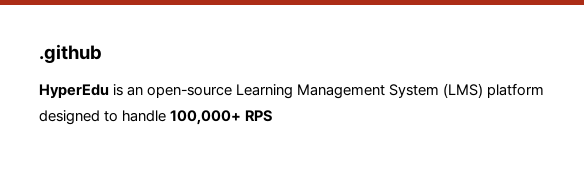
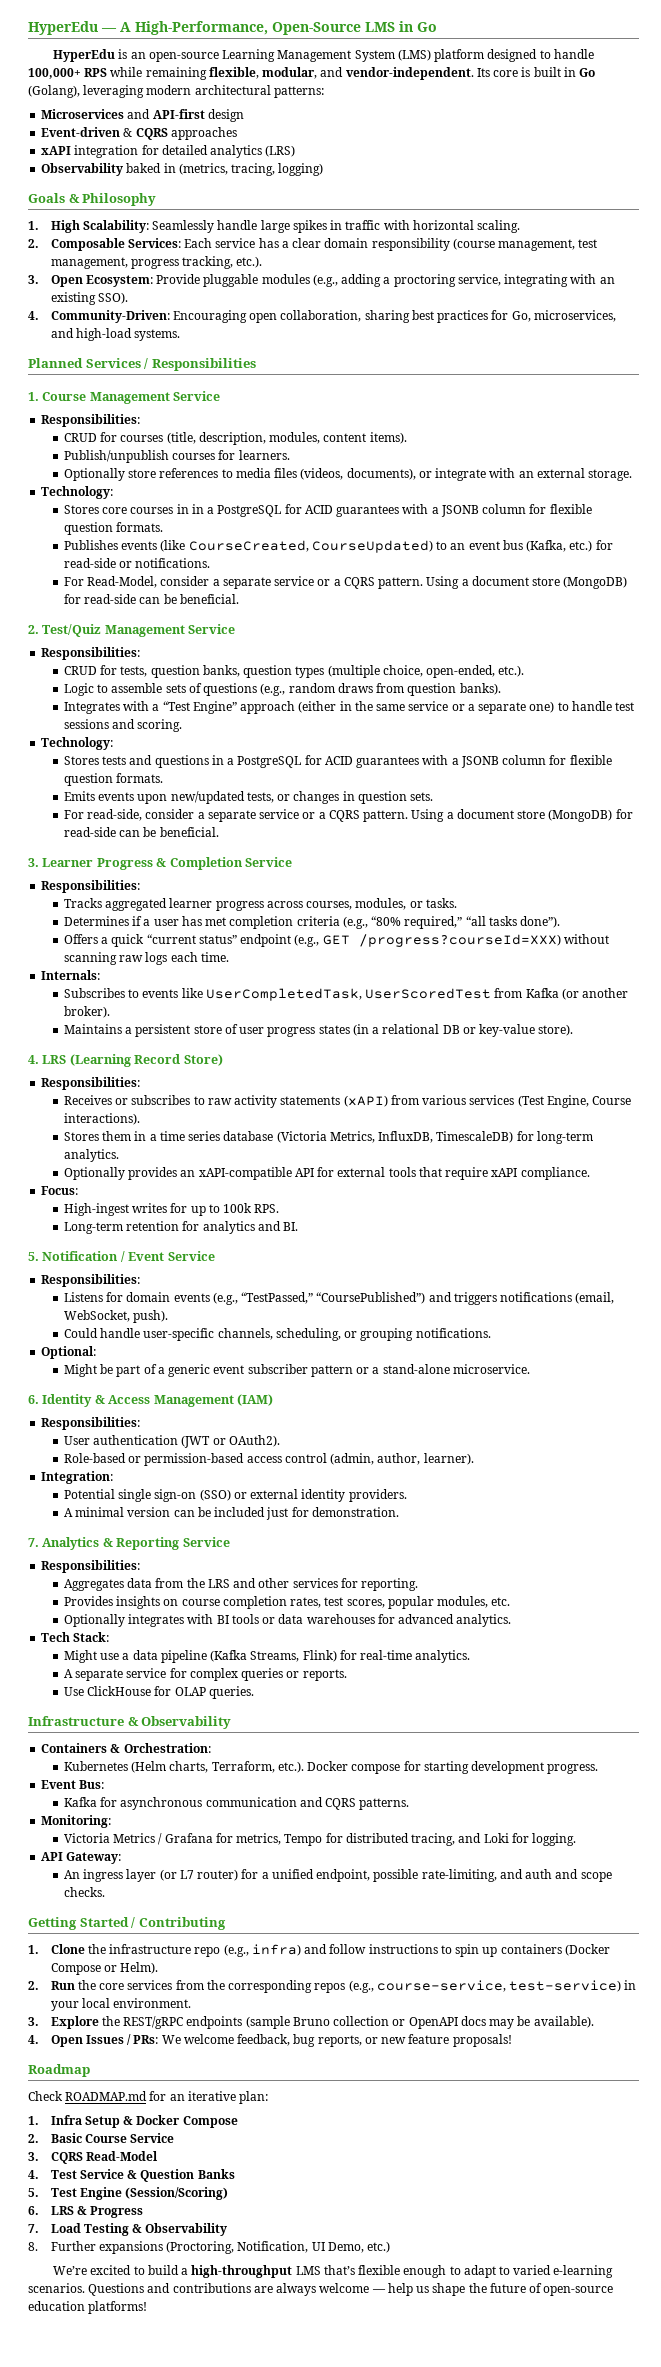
[39,44,102,63] .github -> [28,21,437,35] HyperEdu — A High-Performance, Open-Source LMS in Go
(273, 116) none -> [110,67,596,80] [28,85,324,98] [41,109,244,122] [41,127,237,140] [41,145,296,158] [41,163,324,176] [28,193,157,206] [28,220,521,233] [28,238,598,251] [50,256,263,269] [28,274,615,287] [50,292,128,305] [28,310,616,323] [50,328,181,341] [28,358,256,371] [28,391,221,404] [41,414,141,427] [63,432,407,445] [63,450,290,463] [63,468,633,481] [41,486,114,499] [63,504,592,517] [63,522,164,535] [63,540,613,553] [63,558,211,568] [63,576,628,589] [63,594,239,604] [28,624,236,637] [41,647,141,660] [63,665,525,678] [63,683,501,696] [63,701,634,714] [63,719,183,732] [41,737,114,750] [63,755,612,768] [63,773,164,786] [63,791,434,804] [63,809,633,822] [63,827,219,837] [28,857,292,870] [41,880,141,893] [63,898,457,911] [63,916,561,929] [63,934,609,947] [63,952,229,965] [41,970,101,980] [63,988,629,1001] [63,1006,110,1018] [63,1024,574,1037] [28,1054,223,1067] [41,1077,141,1090] [63,1095,632,1108] [63,1113,140,1125] [63,1131,593,1144] [63,1149,119,1162] [63,1167,590,1180] [41,1186,79,1195] [63,1203,280,1216] [63,1221,299,1234] [28,1251,215,1262] [41,1274,141,1287] [63,1292,615,1305] [63,1310,169,1323] [63,1328,491,1341] [41,1346,97,1359] [63,1364,530,1377] [28,1394,273,1407] [41,1417,141,1430] [63,1435,280,1448] [63,1453,474,1466] [41,1471,114,1484] [63,1489,407,1502] [63,1507,399,1520] [28,1537,230,1550] [41,1560,141,1573] [63,1578,419,1591] [63,1596,511,1609] [63,1614,512,1627] [41,1632,110,1642] [63,1650,471,1663] [63,1668,347,1681] [63,1686,254,1699] [28,1716,232,1729] [41,1743,211,1753] [63,1761,599,1774] [41,1780,105,1789] [63,1797,410,1810] [41,1815,112,1828] [63,1833,577,1846] [41,1852,122,1864] [63,1869,612,1882] [63,1887,105,1897] [28,1917,226,1930] [28,1944,610,1957] [50,1962,159,1975] [28,1980,637,1993] [50,1998,192,2011] [28,2016,594,2029] [28,2034,512,2047] [28,2064,90,2077] [28,2091,269,2104] [28,2115,238,2128] [28,2133,175,2143] [28,2151,158,2164] [28,2169,235,2182] [28,2187,229,2200] [28,2206,144,2218] [28,2223,228,2236] [28,2241,391,2254] [53,2265,614,2278] [28,2283,614,2296] [28,2301,148,2314] while remaining flexible, modular, and vendor-independent. Its core is built in Go (Golang), leveraging modern architectural patterns: // Microservices and API-first design // Event-driven & CQRS approaches // xAPI integration for detailed analytics (LRS) // Observability baked in (metrics, tracing, logging) // Goals & Philosophy // 1. High Scalability: Seamlessly handle large spikes in traffic with horizontal scaling. // 2. Composable Services: Each service has a clear domain responsibility (course management, test management, progress tracking, etc.). // 3. Open Ecosystem: Provide pluggable modules (e.g., adding a proctoring service, integrating with an existing SSO). // 4. Community-Driven: Encouraging open collaboration, sharing best practices for Go, microservices, and high-load systems. // Planned Services / Responsibilities // 1. Course Management Service // Responsibilities: // CRUD for courses (title, description, modules, content items). // Publish/unpublish courses for learners. // Optionally store references to media files (videos, documents), or integrate with an external storage. // Technology: // Stores core courses in in a PostgreSQL for ACID guarantees with a JSONB column for flexible question formats. // Publishes events (like CourseCreated, CourseUpdated) to an event bus (Kafka, etc.) for read-side or notifications. // For Read-Model, consider a separate service or a CQRS pattern. Using a document store (MongoDB) for read-side can be beneficial. // 2. Test/Quiz Management Service // Responsibilities: // CRUD for tests, question banks, question types (multiple choice, open-ended, etc.). // Logic to assemble sets of questions (e.g., random draws from question banks). // Integrates with a “Test Engine” approach (either in the same service or a separate one) to handle test sessions and scoring. // Technology: // Stores tests and questions in a PostgreSQL for ACID guarantees with a JSONB column for flexible question formats. // Emits events upon new/updated tests, or changes in question sets. // For read-side, consider a separate service or a CQRS pattern. Using a document store (MongoDB) for read-side can be beneficial. // 3. Learner Progress & Completion Service // Responsibilities: // Tracks aggregated learner progress across courses, modules, or tasks. // Determines if a user has met completion criteria (e.g., “80% required,” “all tasks done”). // Offers a quick “current status” endpoint (e.g., GET /progress?courseId=XXX) without scanning raw logs each time. // Internals: // Subscribes to events like UserCompletedTask, UserScoredTest from Kafka (or another broker). // Maintains a persistent store of user progress states (in a relational DB or key-value store). // 4. LRS (Learning Record Store) // Responsibilities: // Receives or subscribes to raw activity statements (xAPI) from various services (Test Engine, Course interactions). // Stores them in a time series database (Victoria Metrics, InfluxDB, TimescaleDB) for long-term analytics. // Optionally provides an xAPI-compatible API for external tools that require xAPI compliance. // Focus: // High-ingest writes for up to 100k RPS. // Long-term retention for analytics and BI. // 5. Notification / Event Service // Responsibilities: // Listens for domain events (e.g., “TestPassed,” “CoursePublished”) and triggers notifications (email, WebSocket, push). // Could handle user-specific channels, scheduling, or grouping notifications. // Optional: // Might be part of a generic event subscriber pattern or a stand-alone microservice. // 6. Identity & Access Management (IAM) // Responsibilities: // User authentication (JWT or OAuth2). // Role-based or permission-based access control (admin, author, learner). // Integration: // Potential single sign-on (SSO) or external identity providers. // A minimal version can be included just for demonstration. // 7. Analytics & Reporting Service // Responsibilities: // Aggregates data from the LRS and other services for reporting. // Provides insights on course completion rates, test scores, popular modules, etc. // Optionally integrates with BI tools or data warehouses for advanced analytics. // Tech Stack: // Might use a data pipeline (Kafka Streams, Flink) for real-time analytics. // A separate service for complex queries or reports. // Use ClickHouse for OLAP queries. // Infrastructure & Observability // Containers & Orchestration: // Kubernetes (Helm charts, Terraform, etc.). Docker compose for starting development progress. // Event Bus: // Kafka for asynchronous communication and CQRS patterns. // Monitoring: // Victoria Metrics / Grafana for metrics, Tempo for distributed tracing, and Loki for logging. // API Gateway: // An ingress layer (or L7 router) for a unified endpoint, possible rate-limiting, and auth and scope checks. // Getting Started / Contributing // 1. Clone the infrastructure repo (e.g., infra) and follow instructions to spin up containers (Docker Compose or Helm). // 2. Run the core services from the corresponding repos (e.g., course-service, test-service) in your local environment. // 3. Explore the REST/gRPC endpoints (sample Bruno collection or OpenAPI docs may be available). // 4. Open Issues / PRs: We welcome feedback, bug reports, or new feature proposals! // Roadmap // Check ROADMAP.md for an iterative plan: // 1. Infra Setup & Docker Compose // 2. Basic Course Service // 3. CQRS Read-Model // 4. Test Service & Question Banks // 5. Test Engine (Session/Scoring) // 6. LRS & Progress // 7. Load Testing & Observability // 8. Further expansions (Proctoring, Notification, UI Demo, etc.) // We’re excited to build a high-throughput LMS that’s flexible enough to adapt to varied e-learning scenarios. Questions and contributions are always welcome — help us shape the future of open-source education platforms!

